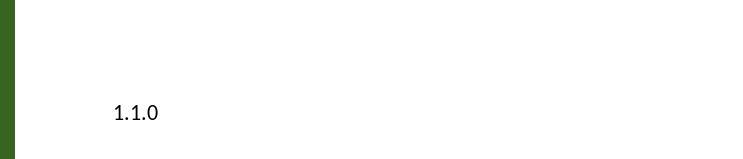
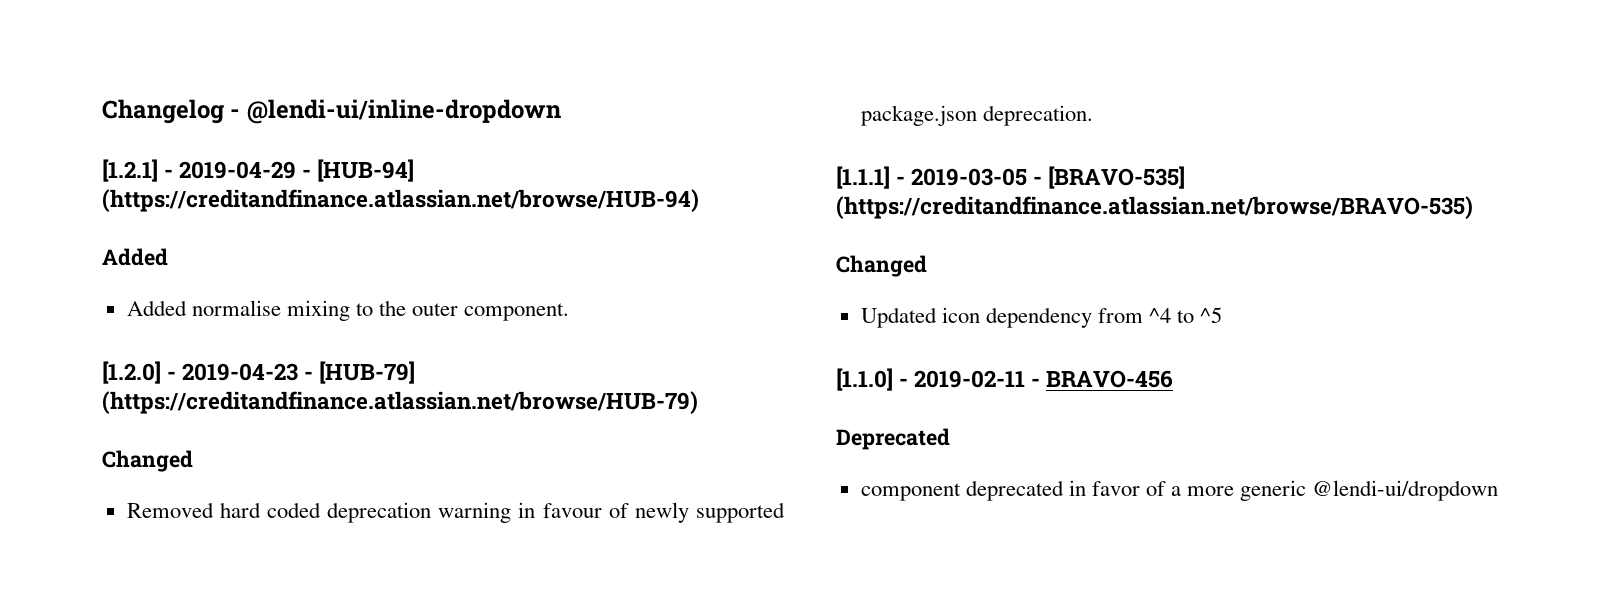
[113,105,158,120] 1.1.0 -> [102,99,561,124] [102,159,415,182] [102,189,699,212] [102,248,168,266] [126,300,570,321] [102,361,416,384] [102,391,698,414] [102,450,193,472] [126,502,785,523] [860,105,1093,126] [836,166,1186,189] [836,196,1473,219] [836,255,927,277] [860,307,1223,328] [836,368,1174,391] [836,428,950,450] [860,480,1499,501] Changelog - @lendi-ui/inline-dropdown // [1.2.1] - 2019-04-29 - [HUB-94] (https://creditandfinance.atlassian.net/browse/HUB-94) // Added // Added normalise mixing to the outer component. // [1.2.0] - 2019-04-23 - [HUB-79] (https://creditandfinance.atlassian.net/browse/HUB-79) // Changed // Removed hard coded deprecation warning in favour of newly supported package.json deprecation. // [1.1.1] - 2019-03-05 - [BRAVO-535] (https://creditandfinance.atlassian.net/browse/BRAVO-535) // Changed // Updated icon dependency from ^4 to ^5 // [1.1.0] - 2019-02-11 - BRAVO-456 // Deprecated // component deprecated in favor of a more generic @lendi-ui/dropdown

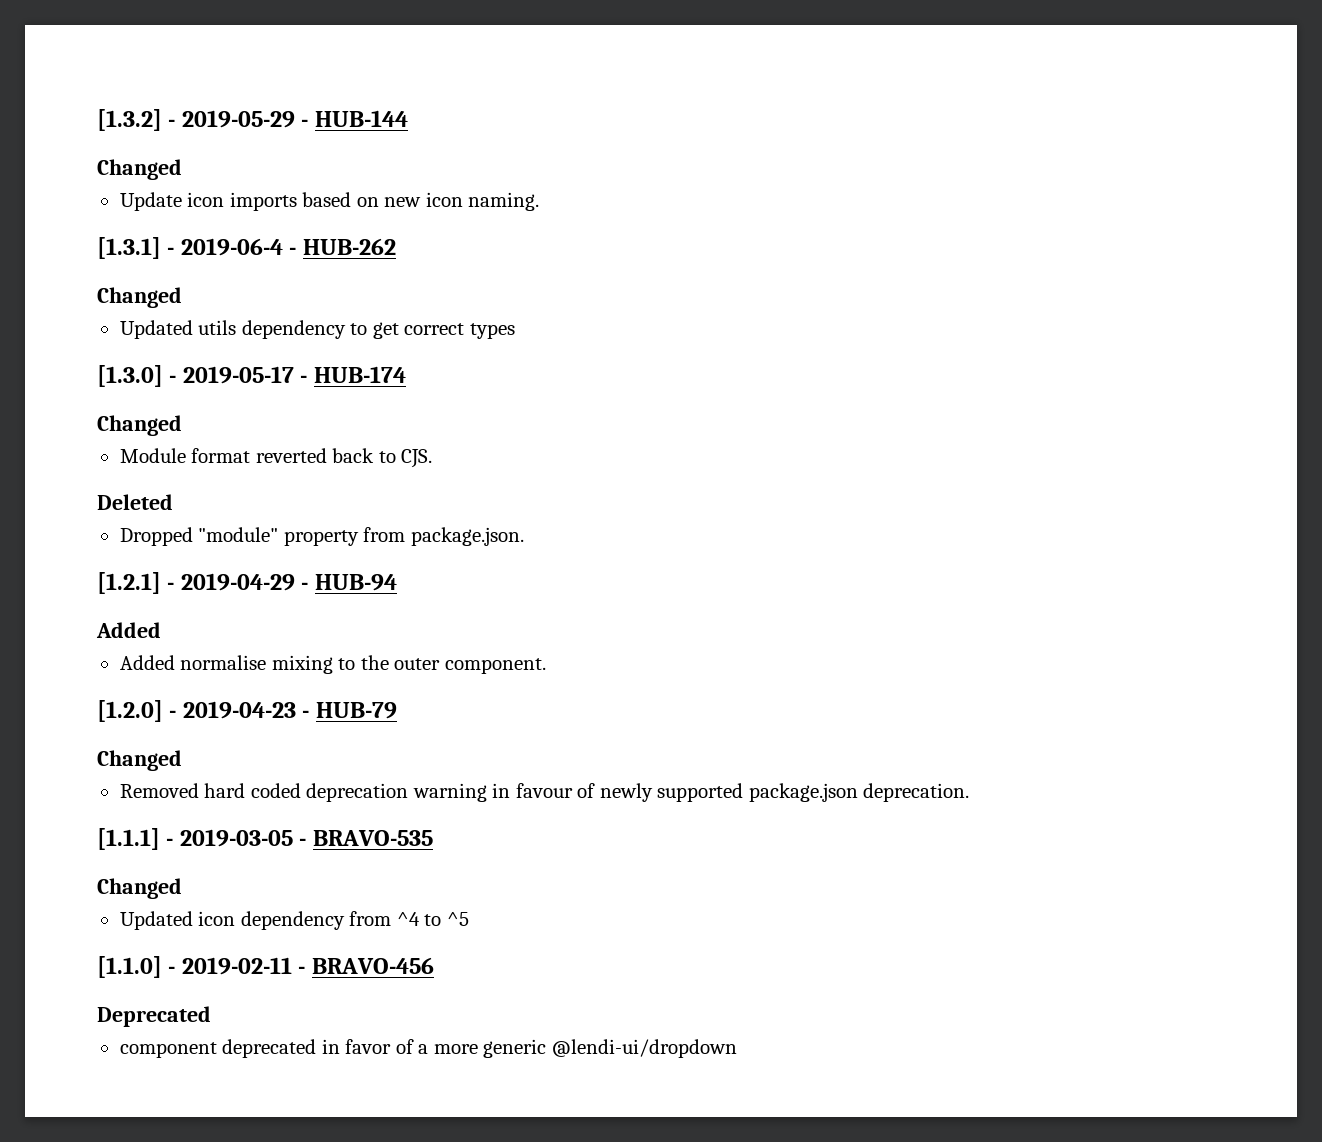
[102,99,561,124] Changelog - @lendi-ui/inline-dropdown -> [97,109,408,131] [97,159,182,180] [119,192,540,211] [97,237,396,259] [97,287,182,308] [119,320,515,339] [97,365,406,387] [97,415,182,436] [119,448,433,468] [97,494,173,510] [119,527,524,546] [1.3.2] - 2019-05-29 - HUB-144 // Changed // Update icon imports based on new icon naming. // [1.3.1] - 2019-06-4 - HUB-262 // Changed // Updated utils dependency to get correct types // [1.3.0] - 2019-05-17 - HUB-174 // Changed // Module format reverted back to CJS. // Deleted // Dropped "module" property from package.json.
[317,159,415,182] [102,189,699,212] [HUB-94] (https://creditandfinance.atlassian.net/browse/HUB-94) -> [314,574,397,591] HUB-94
[319,361,416,384] [102,391,698,414] [HUB-79] (https://creditandfinance.atlassian.net/browse/HUB-79) -> [315,702,397,719] HUB-79
[1048,166,1186,189] [836,196,1473,219] [BRAVO-535] (https://creditandfinance.atlassian.net/browse/BRAVO-535) -> [312,830,433,846] BRAVO-535

